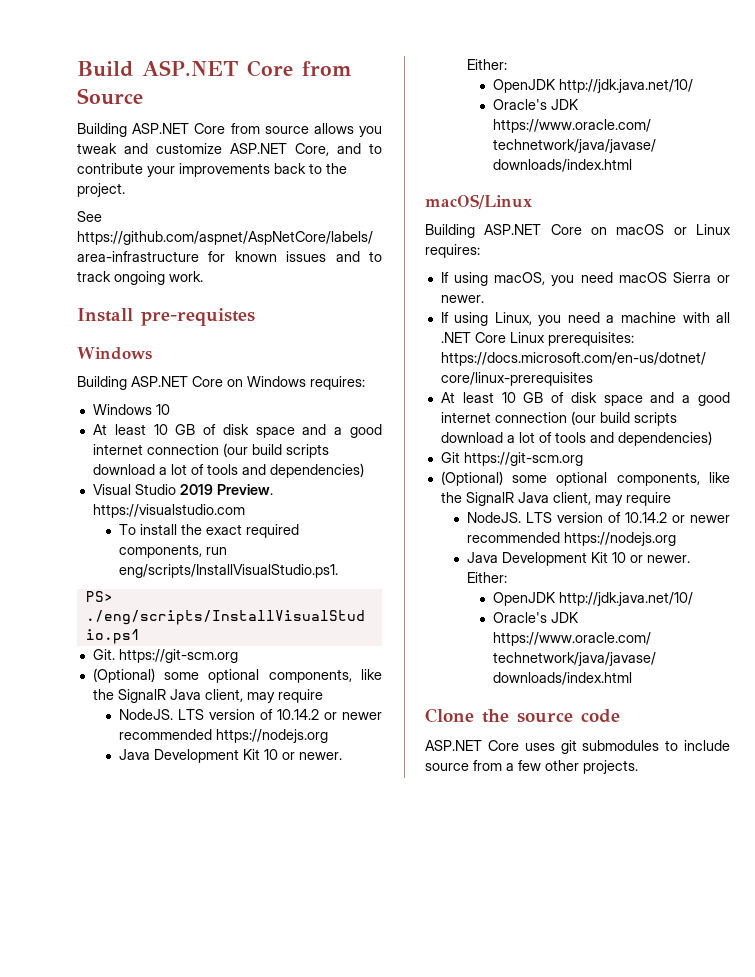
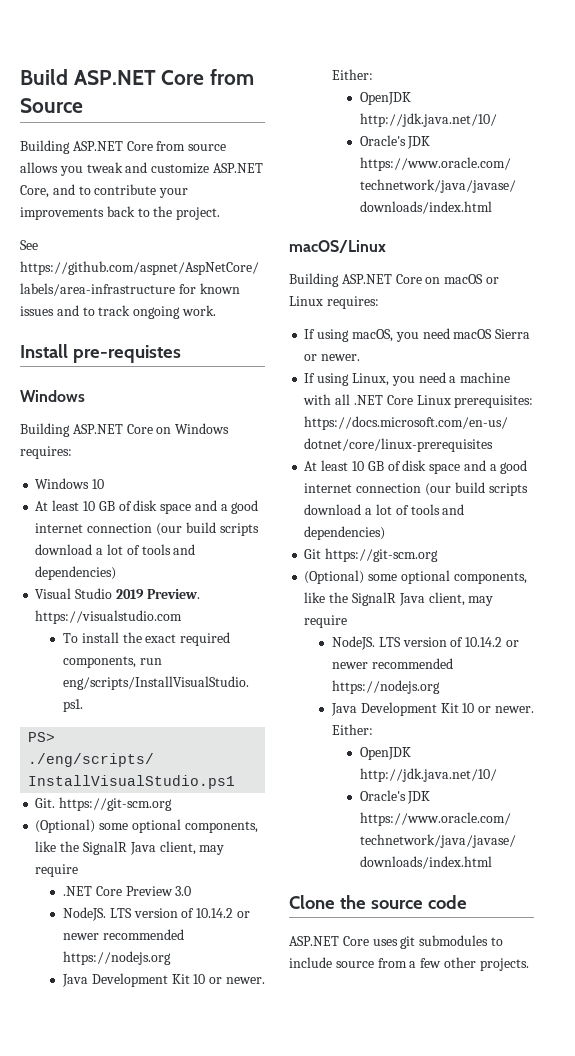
(323, 696) none -> [63,886,192,896] // .NET Core Preview 3.0

